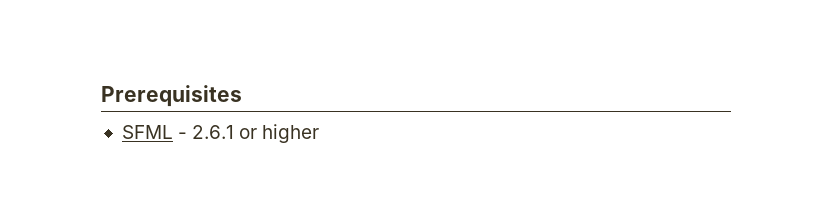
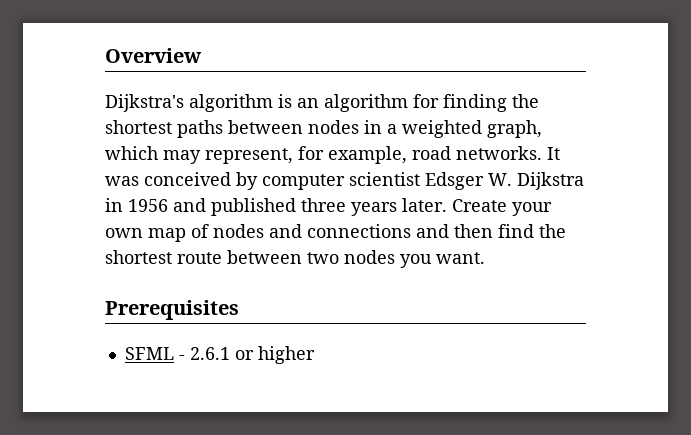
(101, 96) none -> [105,48,202,63] [105,94,539,112] [105,120,542,138] [105,146,560,164] [105,172,584,190] [105,198,552,216] [105,224,566,242] [105,250,485,268] Overview // Dijkstra's algorithm is an algorithm for finding the shortest paths between nodes in a weighted graph, which may represent, for example, road networks. It was conceived by computer scientist Edsger W. Dijkstra in 1956 and published three years later. Create your own map of nodes and connections and then find the shortest route between two nodes you want. //

